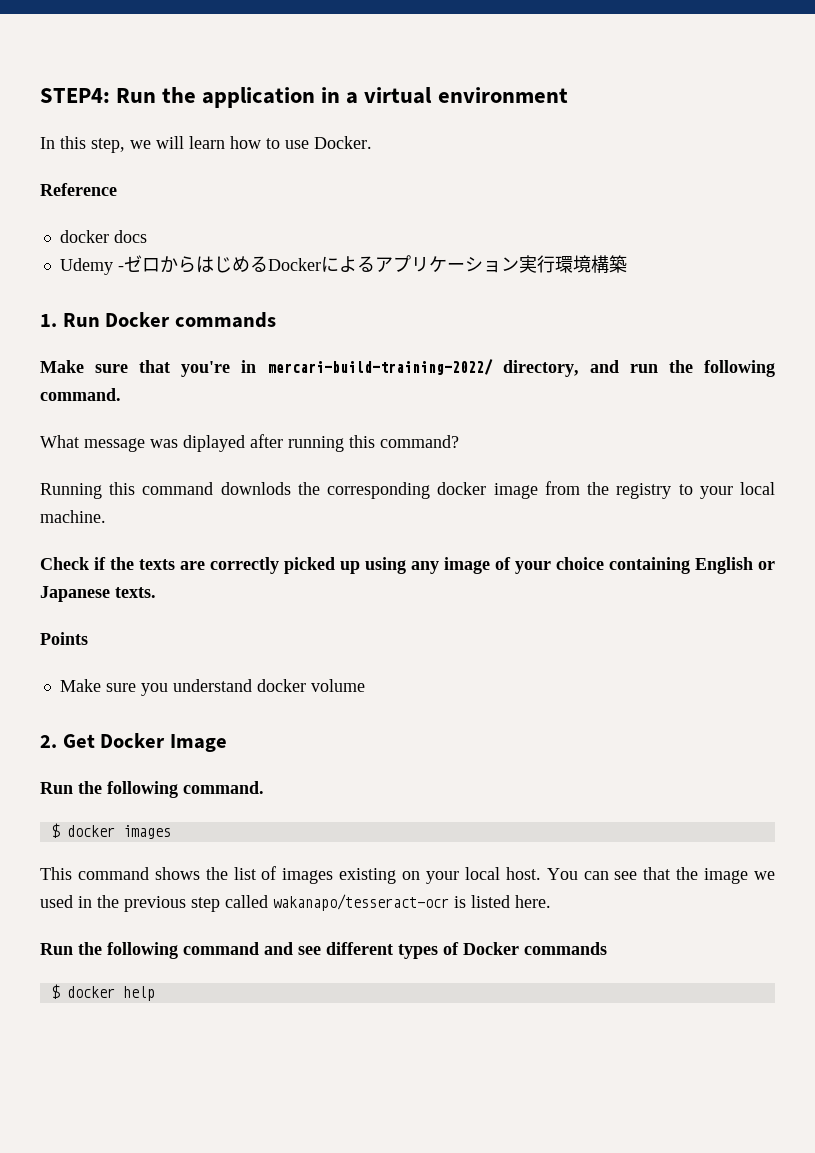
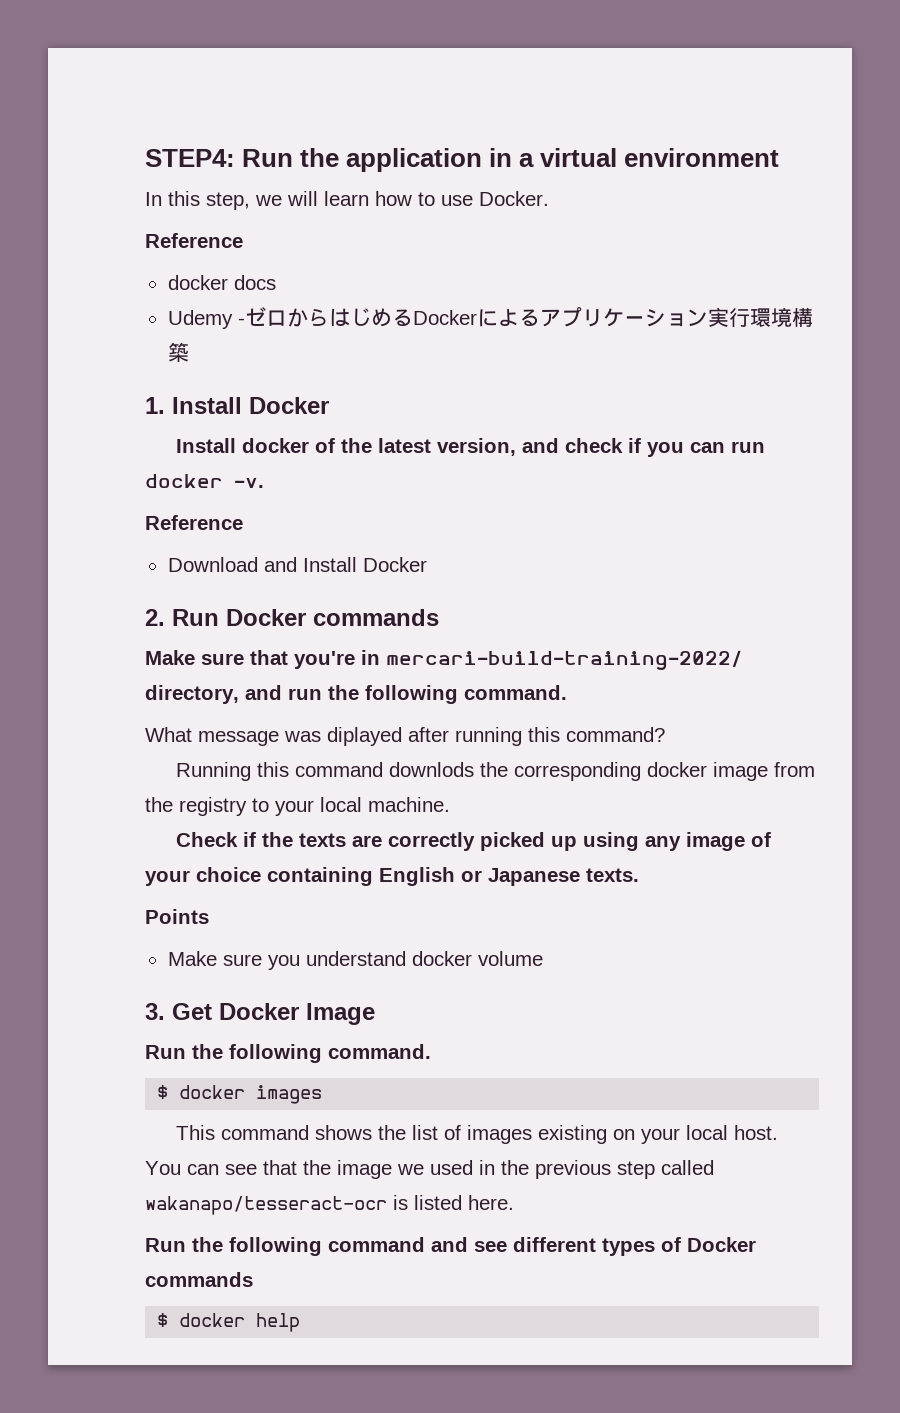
(57, 320) none -> [172,397,329,414] [176,438,766,457] [145,474,264,488] [145,515,243,530] [167,557,427,572] [145,609,165,626] Install Docker // Install docker of the latest version, and check if you can run docker -v. // Reference // Download and Install Docker // 2.
[40,735,57,748] 2. -> [145,1003,165,1020] 3.

